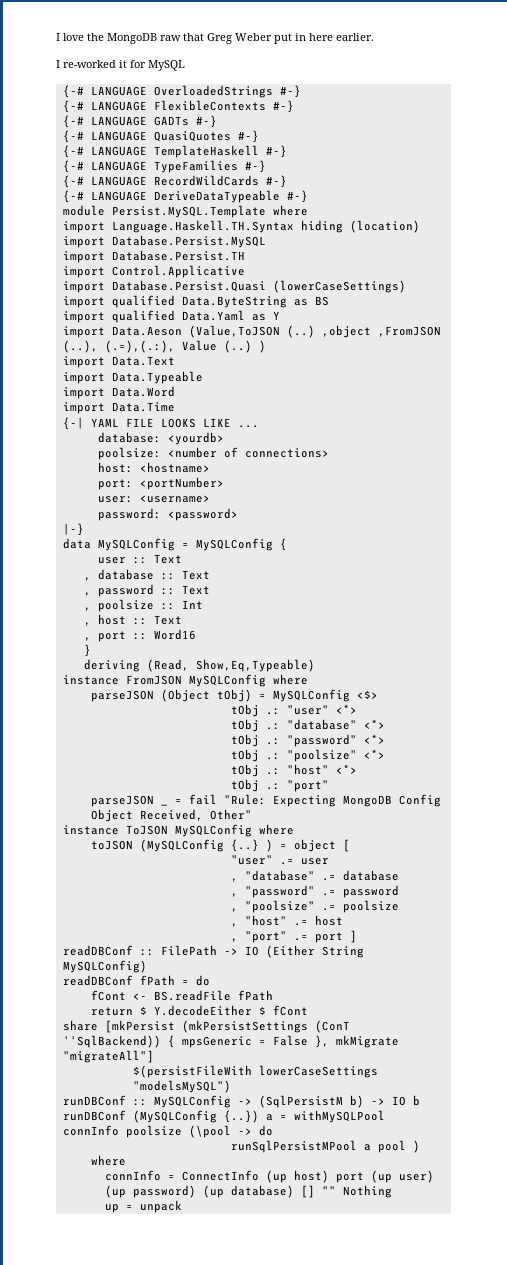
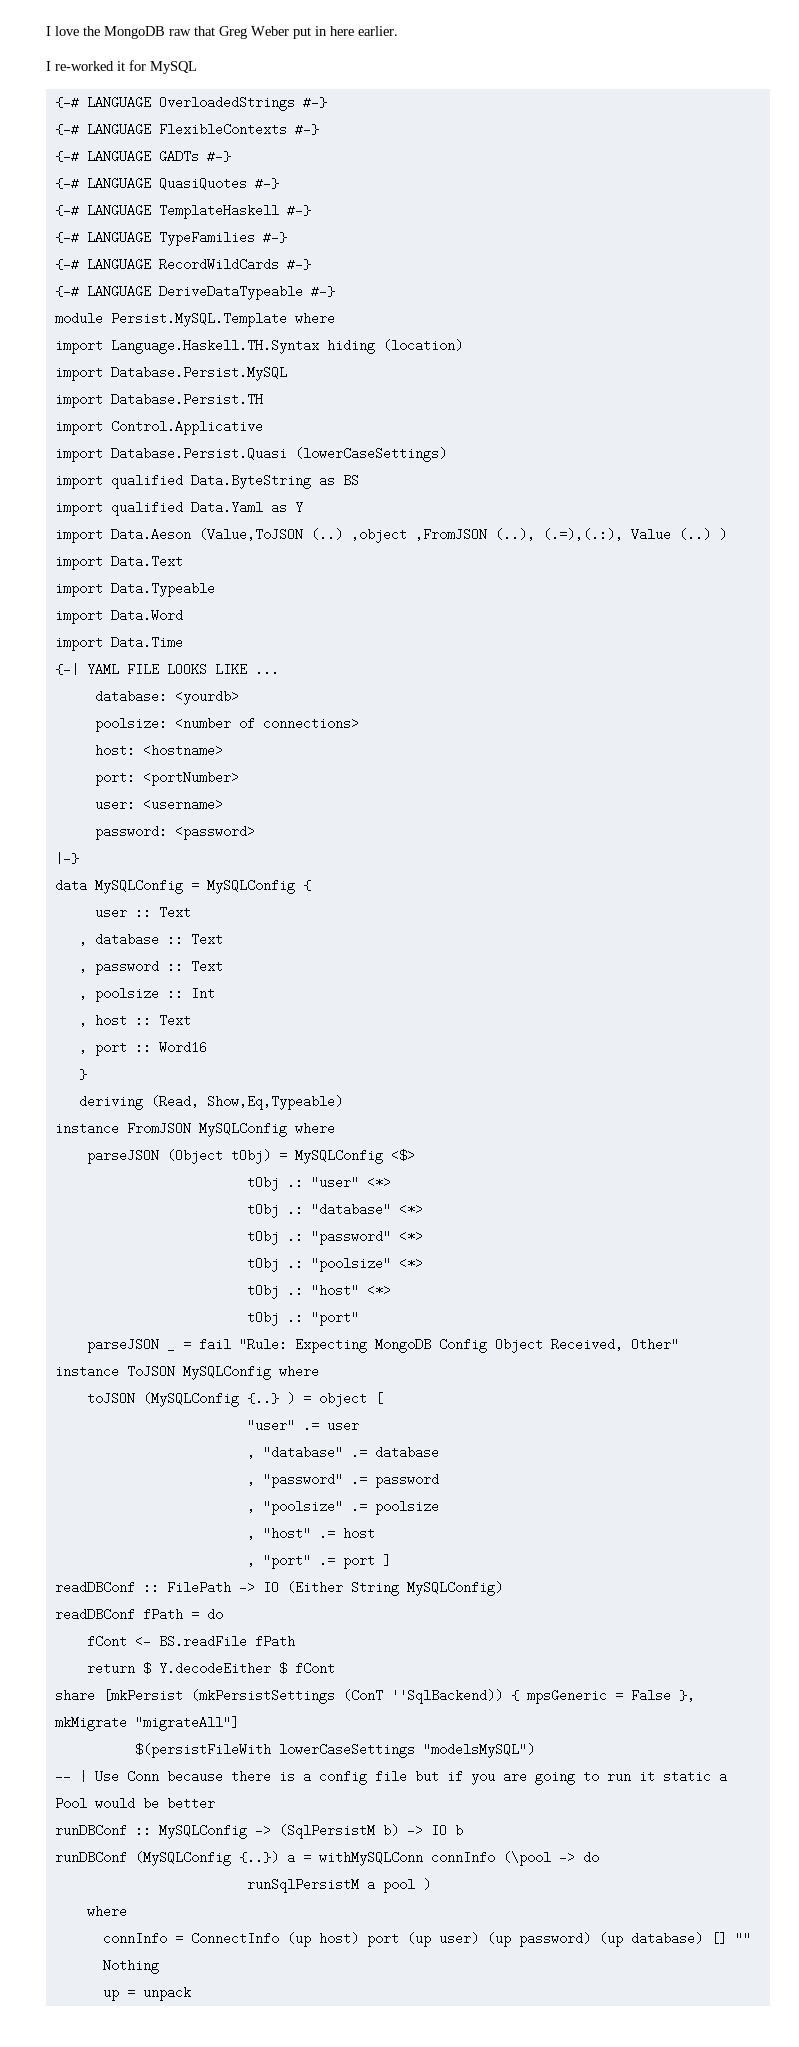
(231, 1086) none -> [54,1770,727,1785] [54,1797,215,1810] // -- | Use Conn because there is a config file but if you are going to run it static a Pool would be better
[293,1110,385,1123] [62,1125,182,1138] withMySQLPool connInfo poolsize -> [318,1851,495,1866] withMySQLConn connInfo
[230,1140,357,1153] runSqlPersistMPool -> [246,1878,359,1893] runSqlPersistM

